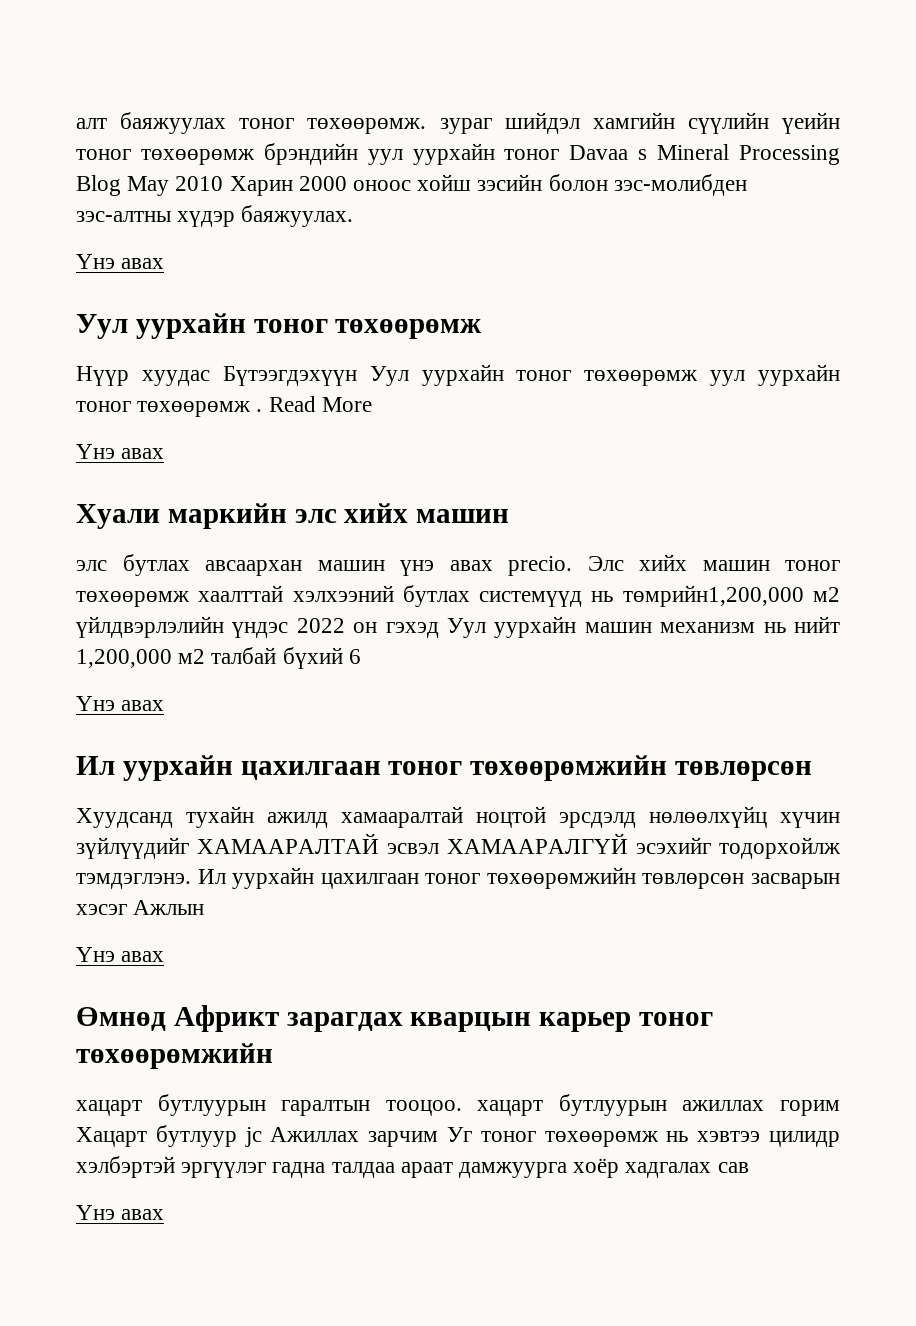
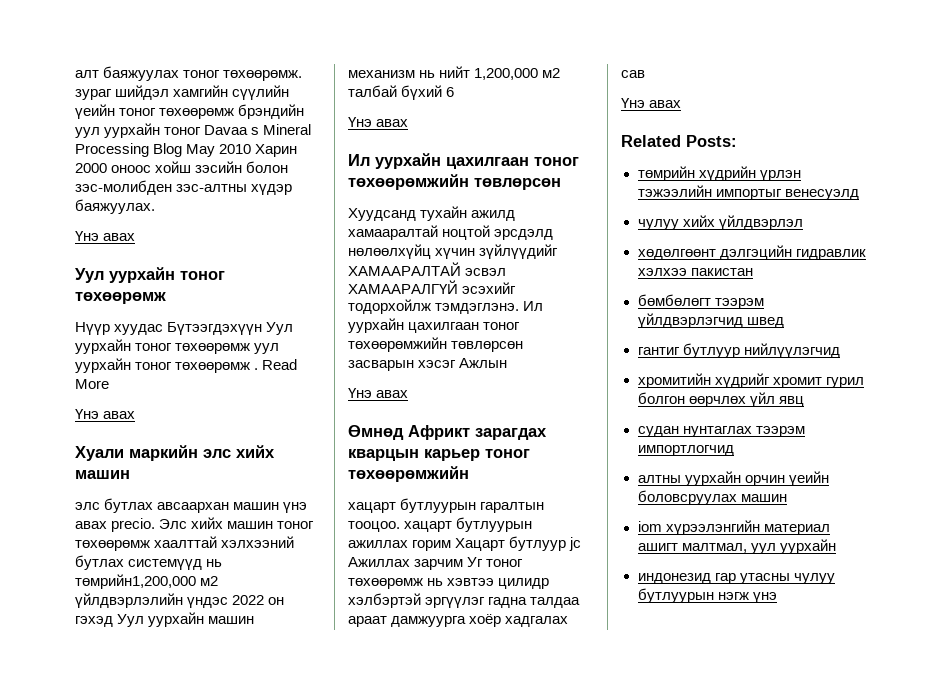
(165, 1214) none -> [621,135,737,147] [637,166,801,181] [637,185,859,200] [637,215,803,230] [637,245,866,260] [637,268,753,276] [637,294,764,309] [637,313,784,328] [637,343,840,358] [637,373,864,388] [637,392,804,407] [637,426,805,437] [637,445,734,456] [637,471,829,486] [637,490,787,505] [637,520,830,535] [637,539,836,554] [637,573,835,584] [637,588,777,603] // Related Posts: // төмрийн хүдрийн үрлэн тэжээлийн импортыг венесуэлд // чулуу хийх үйлдвэрлэл // хөдөлгөөнт дэлгэцийн гидравлик хэлхээ пакистан // бөмбөлөгт тээрэм үйлдвэрлэгчид швед // гантиг бутлуур нийлүүлэгчид // хромитийн хүдрийг хромит гурил болгон өөрчлөх үйл явц // судан нунтаглах тээрэм импортлогчид // алтны уурхайн орчин үеийн боловсруулах машин // iom хүрээлэнгийн материал ашигт малтмал, уул уурхайн // индонезид гар утасны чулуу бутлуурын нэгж үнэ

